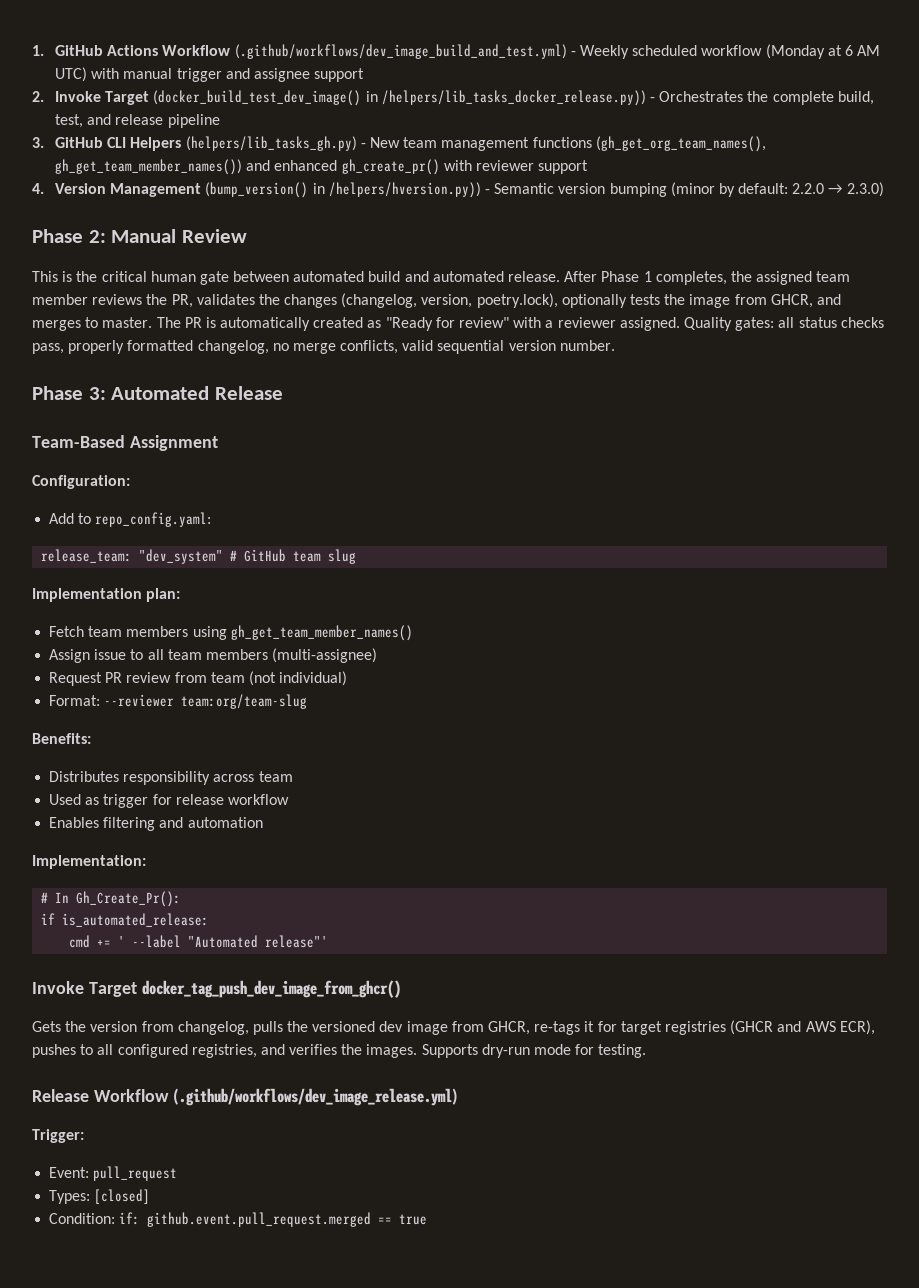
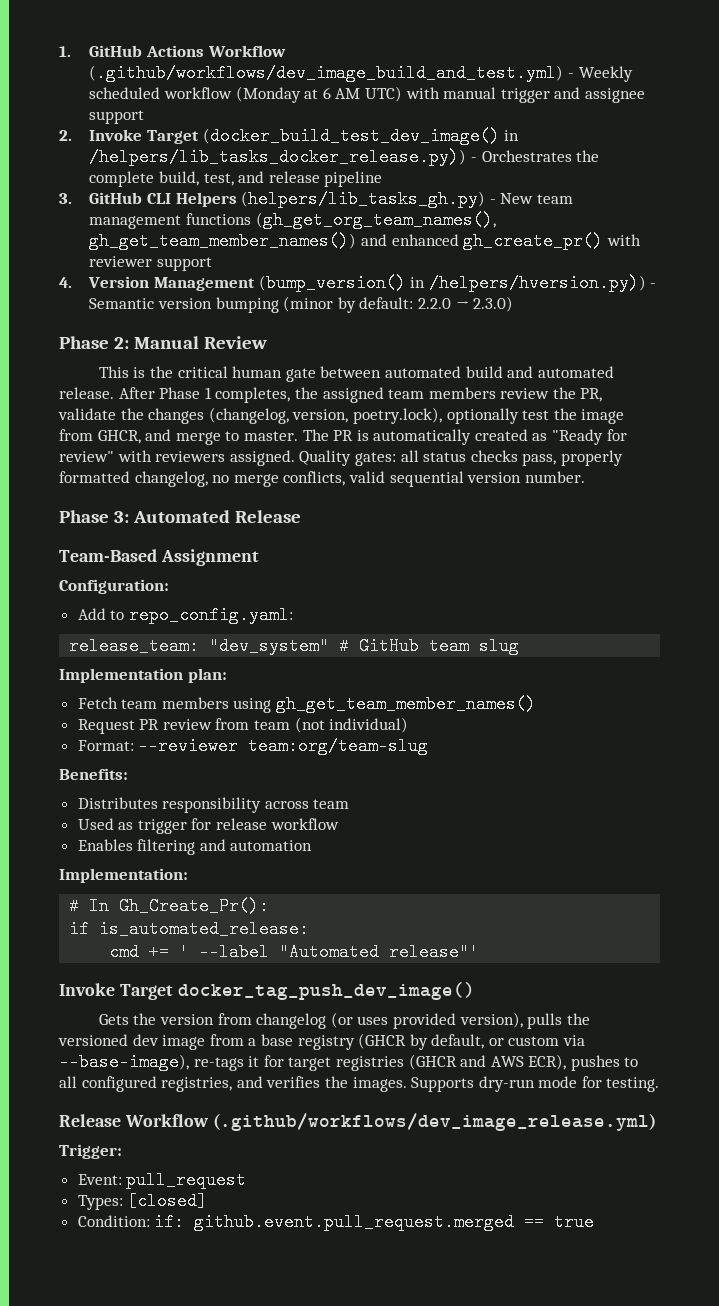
[32,294,143,305] member reviews -> [428,387,550,399] members review
[196,294,255,305] validates -> [58,408,116,420] validate
[630,294,661,305] tests -> [522,410,550,420] test
[32,320,81,331] merges -> [175,432,221,445] merge
[545,317,616,328] a reviewer -> [155,451,226,462] reviewers
[49,648,378,663] // Assign issue to all team members (multi-assignee) -> (537, 704) none
[141,980,401,998] docker_tag_push_dev_image_from_ghcr() -> [177,982,475,1000] docker_tag_push_dev_image()
[177,1021,249,1035] changelog, -> [256,1012,523,1029] changelog (or uses provided version),
[488,1021,531,1035] GHCR, -> [248,1033,586,1050] [59,1053,189,1071] a base registry (GHCR by default, or custom via --base-image),

